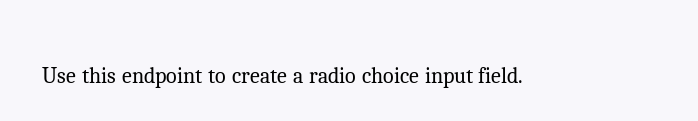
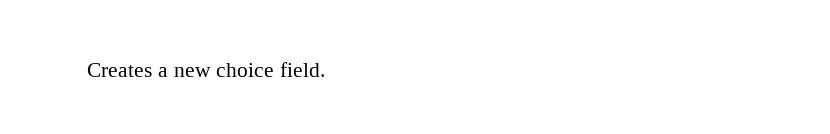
[42,67,474,88] Use this endpoint to create a radio choice input -> [87,63,275,77] Creates a new choice

